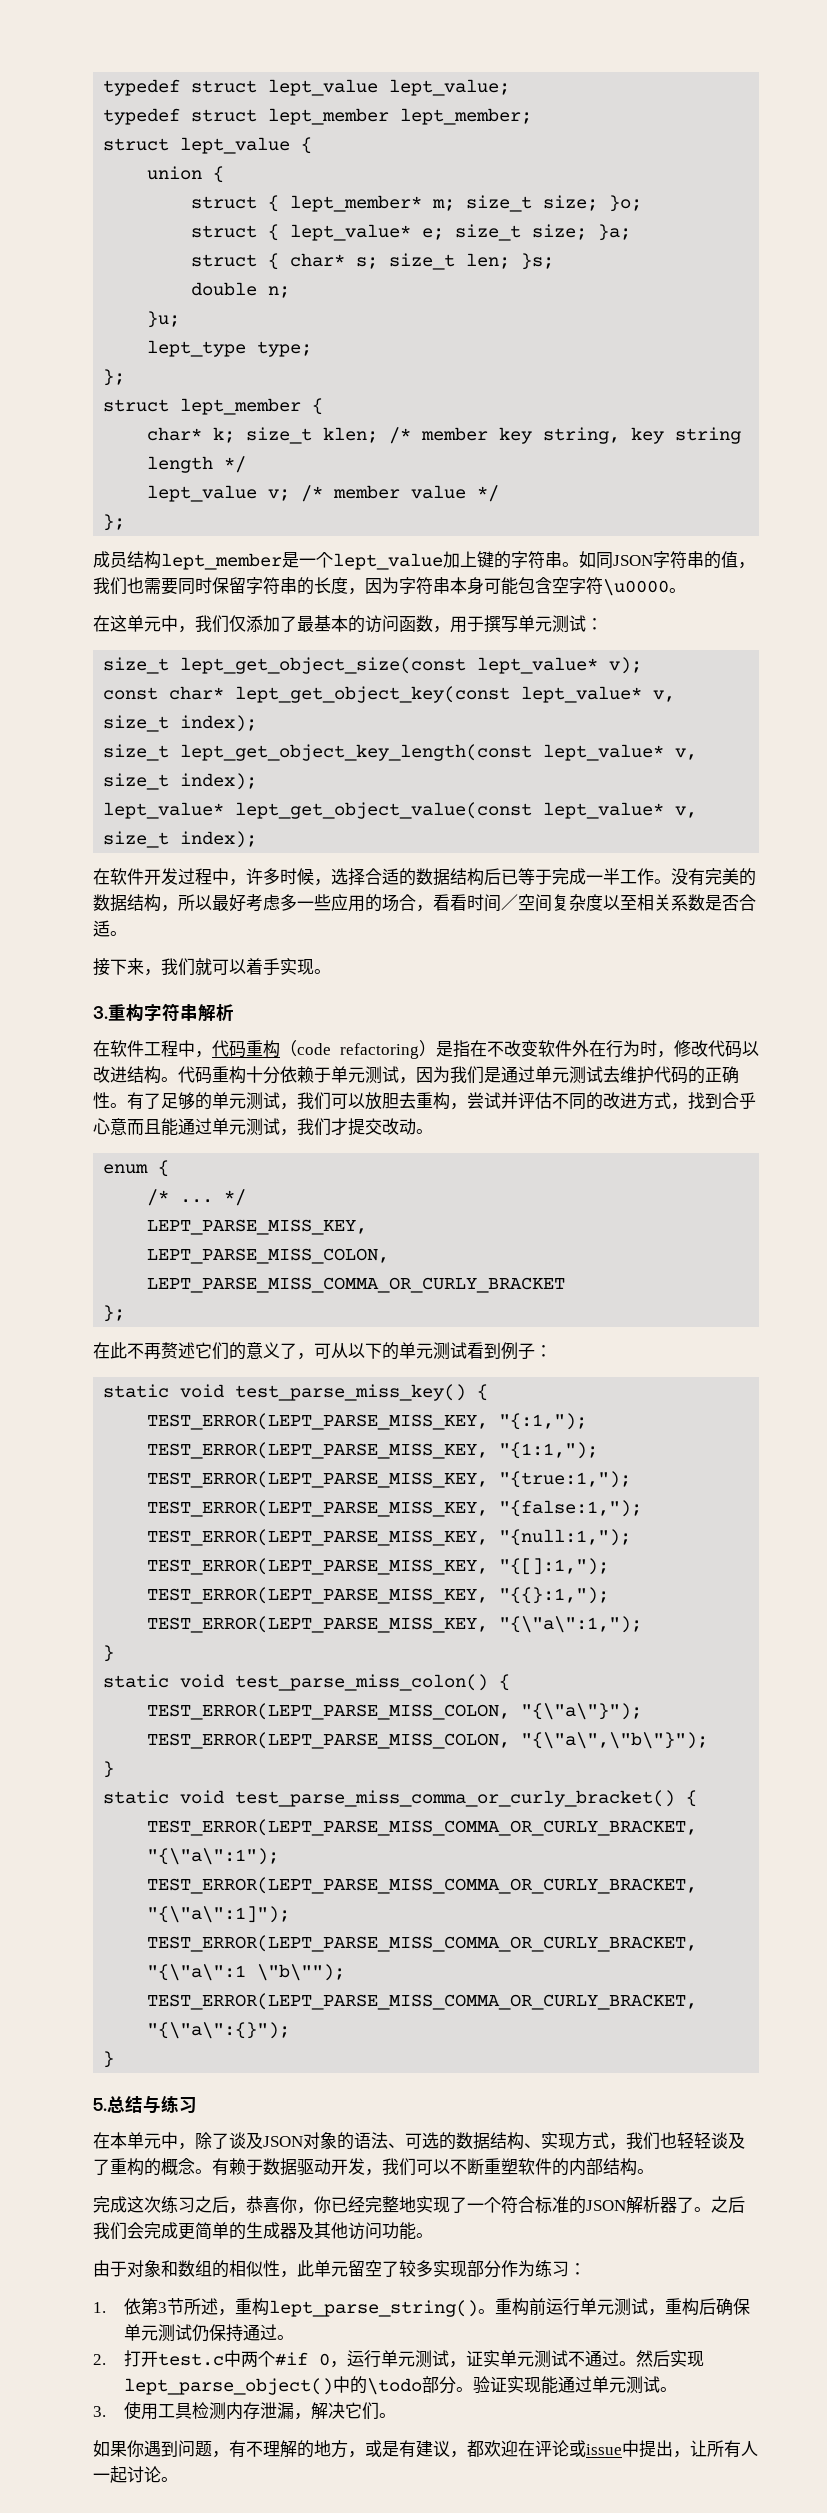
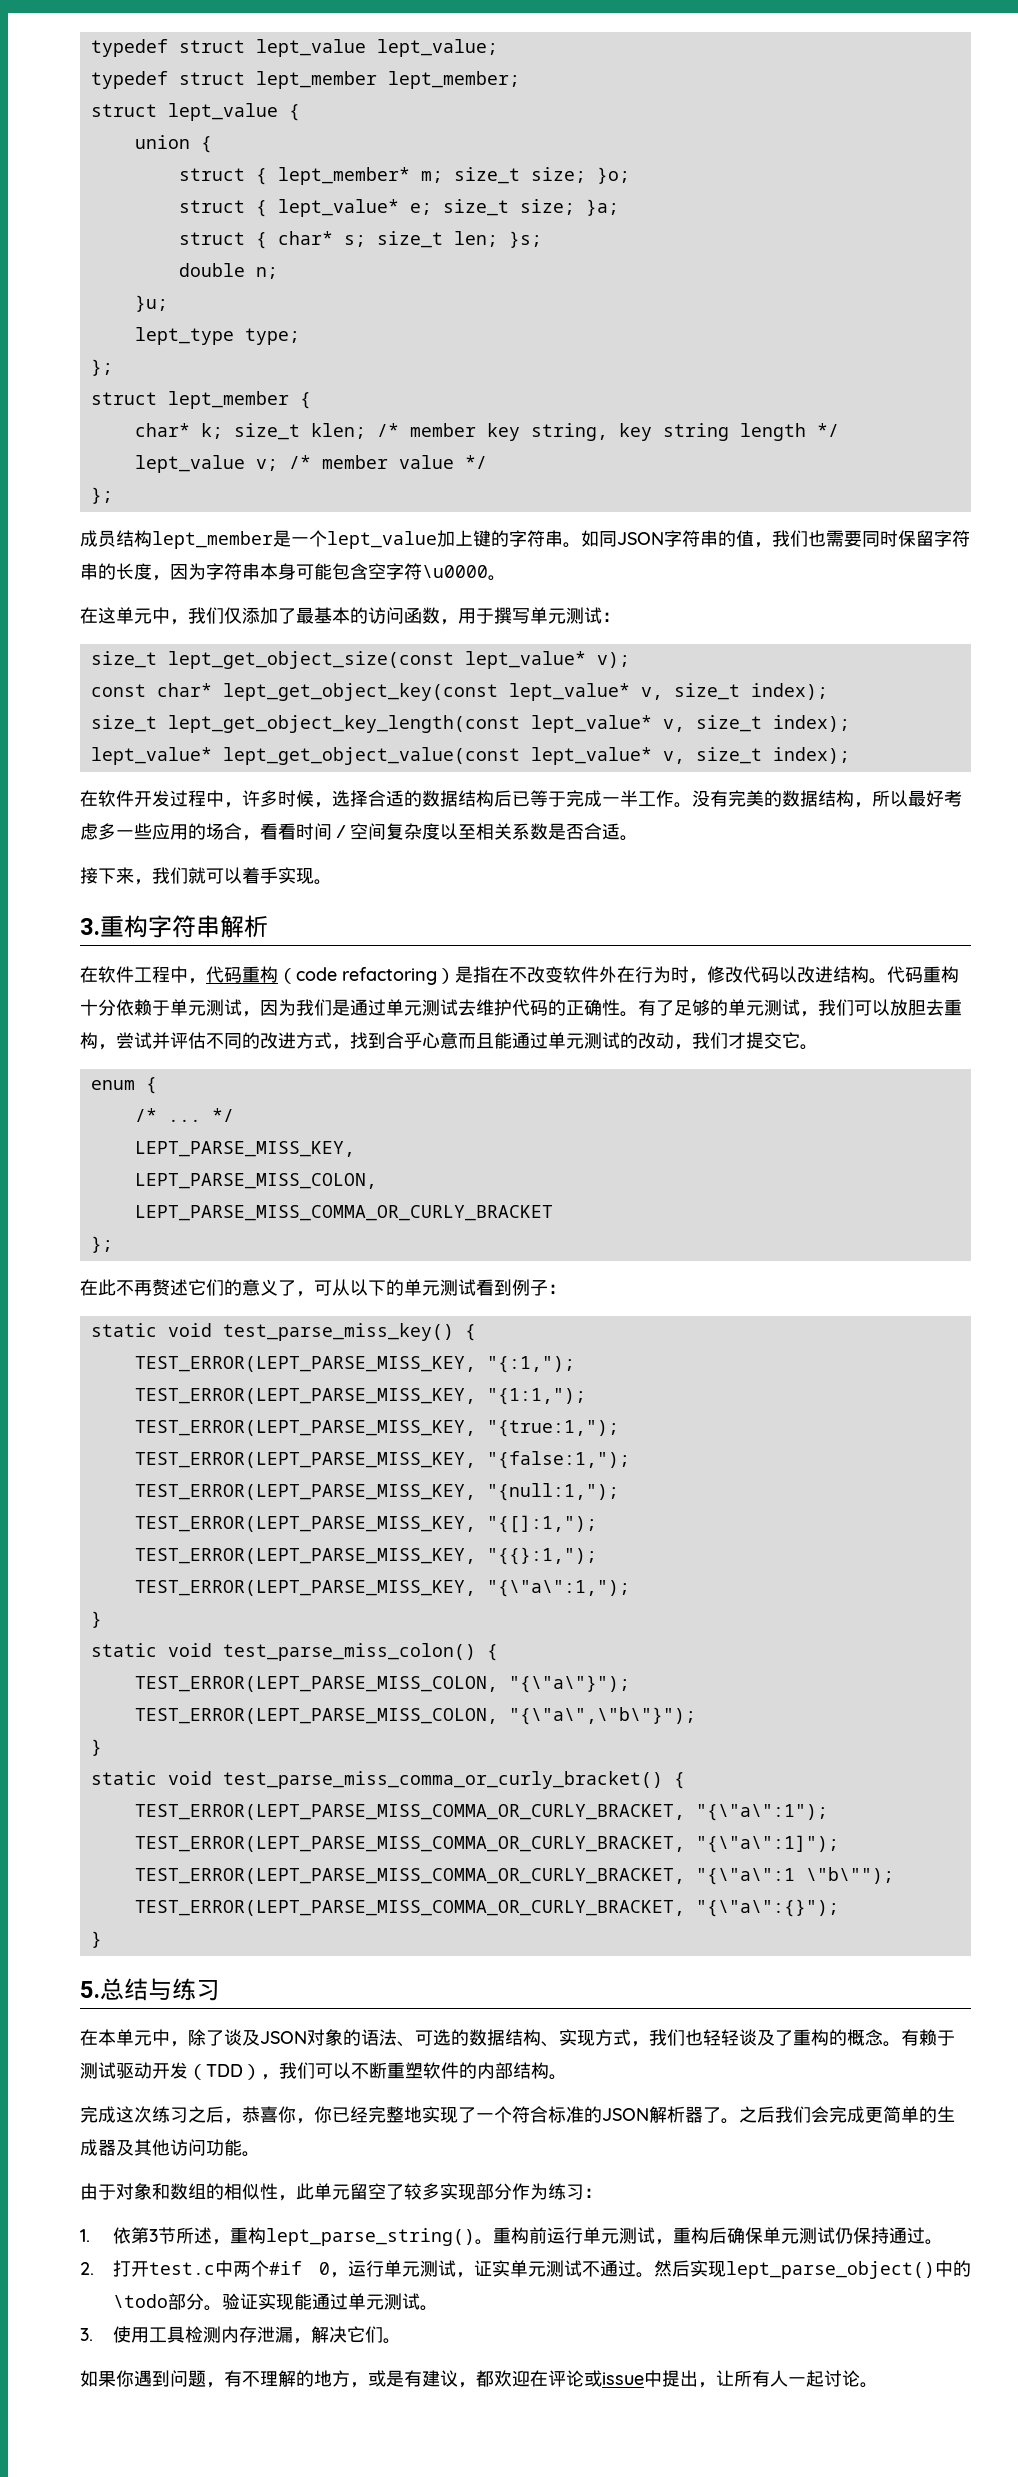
(280, 1126) none -> [620,1032,674,1049] 的改动
[382,1118,416,1135] 改动 -> [782,1032,800,1049] 它
[263,2158,297,2176] 数据 -> [80,2062,116,2079] 测试
(365, 2166) none -> [188,2064,261,2080] （TDD）

